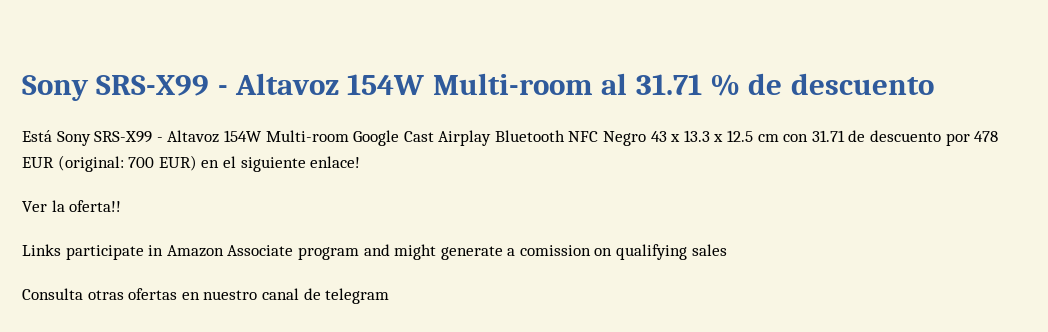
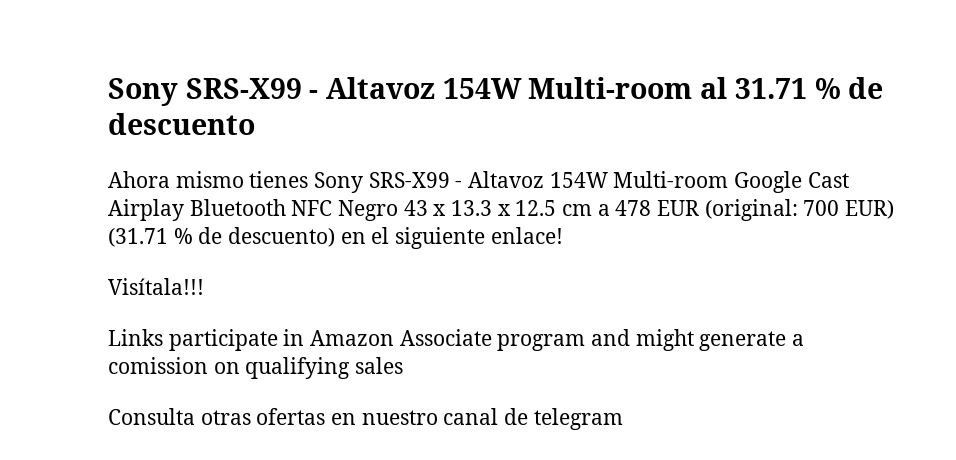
[22,130,52,142] Está -> [108,171,309,188] Ahora mismo tienes
[783,130,970,146] con 31.71 de descuento por -> [597,204,610,216] a
(197, 163) none -> [108,227,336,247] (31.71 % de descuento)
[22,200,122,212] Ver la oferta!! -> [108,278,204,295] Visítala!!!

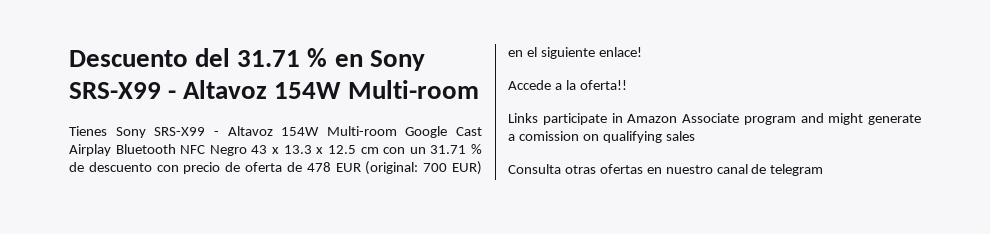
[108,77,884,106] [108,113,255,135] [108,171,309,188] Sony SRS-X99 - Altavoz 154W Multi-room al 31.71 % de descuento // Ahora mismo tienes -> [69,48,425,71] [69,80,479,99] [69,126,107,136] Descuento del 31.71 % en Sony SRS-X99 - Altavoz 154W Multi-room // Tienes
[597,204,610,216] a -> [383,144,483,154] [69,162,302,174] con un 31.71 % de descuento con precio de oferta de
[108,227,336,247] (31.71 % de descuento) -> (482, 168) none
[108,278,204,295] Visítala!!! -> [508,80,627,90] Accede a la oferta!!

